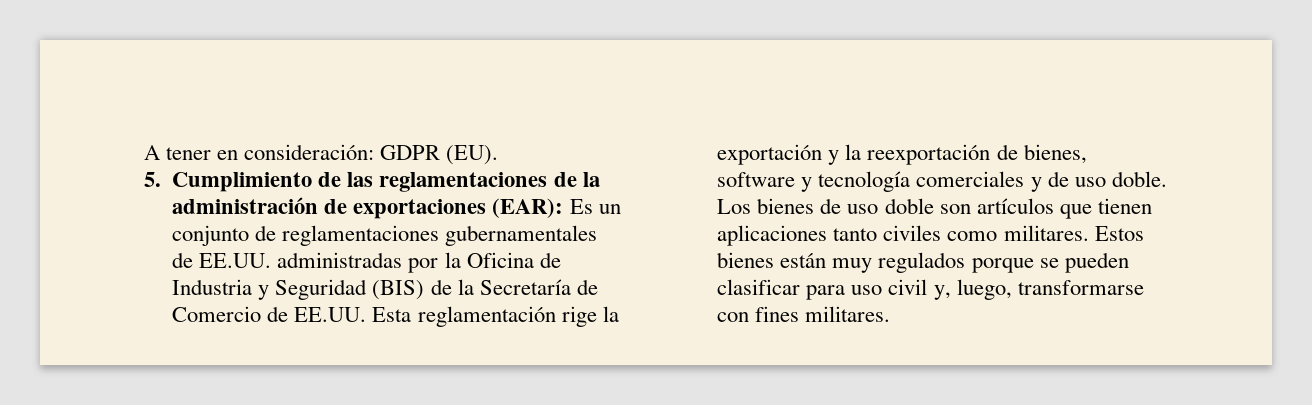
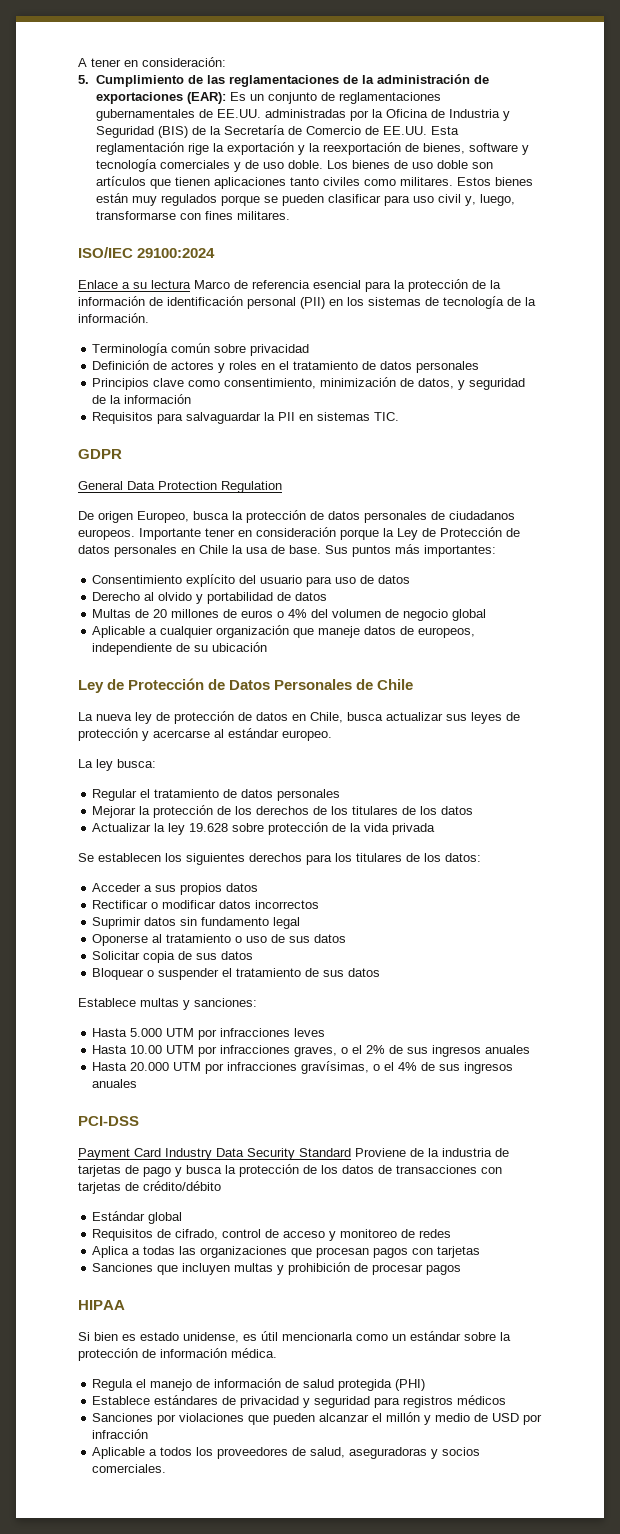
[380,145,499,165] GDPR (EU). -> (226, 62) none
(891, 314) none -> [78,247,216,258] [78,279,501,292] [78,296,536,309] [78,313,149,323] [92,343,310,356] [92,360,480,373] [92,377,526,390] [92,394,192,404] [92,412,400,424] [78,449,122,459] [78,481,282,493] [78,510,515,523] [78,527,520,540] [78,544,496,557] [92,574,411,587] [92,592,328,604] [92,609,487,621] [92,625,476,638] [92,642,268,655] [78,678,414,693] [78,711,520,724] [78,728,332,741] [78,759,156,771] [92,789,341,801] [92,805,474,818] [92,822,436,835] [78,853,481,865] [92,883,259,895] [92,900,320,909] [92,917,301,929] [92,934,347,946] [92,951,254,963] [92,968,381,980] [78,998,257,1010] [92,1028,326,1040] [92,1045,531,1057] [92,1061,514,1074] [92,1079,138,1088] [78,1116,139,1126] [78,1148,509,1160] [78,1164,502,1177] [78,1181,221,1194] [92,1211,183,1224] [92,1229,452,1241] [92,1246,481,1258] [92,1262,462,1275] [78,1300,125,1310] [78,1331,511,1343] [78,1348,277,1361] [92,1378,426,1391] [92,1395,507,1408] [92,1412,543,1425] [92,1429,149,1439] [92,1447,481,1459] [92,1464,167,1473] // ISO/IEC 29100:2024 // Enlace a su lectura Marco de referencia esencial para la protección de la información de identificación personal (PII) en los sistemas de tecnología de la información. // Terminología común sobre privacidad // Definición de actores y roles en el tratamiento de datos personales // Principios clave como consentimiento, minimización de datos, y seguridad de la información // Requisitos para salvaguardar la PII en sistemas TIC. // GDPR // General Data Protection Regulation // De origen Europeo, busca la protección de datos personales de ciudadanos europeos. Importante tener en consideración porque la Ley de Protección de datos personales en Chile la usa de base. Sus puntos más importantes: // Consentimiento explícito del usuario para uso de datos // Derecho al olvido y portabilidad de datos // Multas de 20 millones de euros o 4% del volumen de negocio global // Aplicable a cualquier organización que maneje datos de europeos, independiente de su ubicación // Ley de Protección de Datos Personales de Chile // La nueva ley de protección de datos en Chile, busca actualizar sus leyes de protección y acercarse al estándar europeo. // La ley busca: // Regular el tratamiento de datos personales // Mejorar la protección de los derechos de los titulares de los datos // Actualizar la ley 19.628 sobre protección de la vida privada // Se establecen los siguientes derechos para los titulares de los datos: // Acceder a sus propios datos // Rectificar o modificar datos incorrectos // Suprimir datos sin fundamento legal // Oponerse al tratamiento o uso de sus datos // Solicitar copia de sus datos // Bloquear o suspender el tratamiento de sus datos // Establece multas y sanciones: // Hasta 5.000 UTM por infracciones leves // Hasta 10.00 UTM por infracciones graves, o el 2% de sus ingresos anuales // Hasta 20.000 UTM por infracciones gravísimas, o el 4% de sus ingresos anuales // PCI-DSS // Payment Card Industry Data Security Standard Proviene de la industria de tarjetas de pago y busca la protección de los datos de transacciones con tarjetas de crédito/débito // Estándar global // Requisitos de cifrado, control de acceso y monitoreo de redes // Aplica a todas las organizaciones que procesan pagos con tarjetas // Sanciones que incluyen multas y prohibición de procesar pagos // HIPAA // Si bien es estado unidense, es útil mencionarla como un estándar sobre la protección de información médica. // Regula el manejo de información de salud protegida (PHI) // Establece estándares de privacidad y seguridad para registros médicos // Sanciones por violaciones que pueden alcanzar el millón y medio de USD por infracción // Aplicable a todos los proveedores de salud, aseguradoras y socios comerciales.

